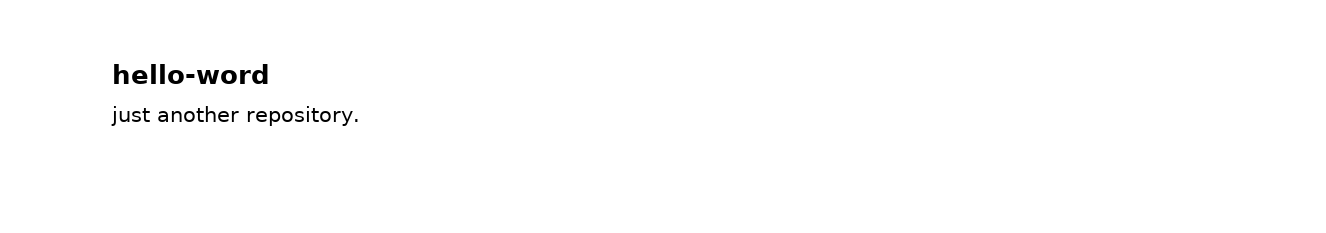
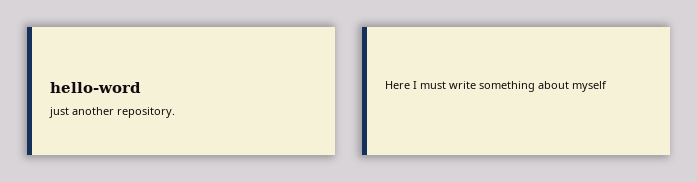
(360, 116) none -> [385,81,607,92] // Here I must write something about myself

